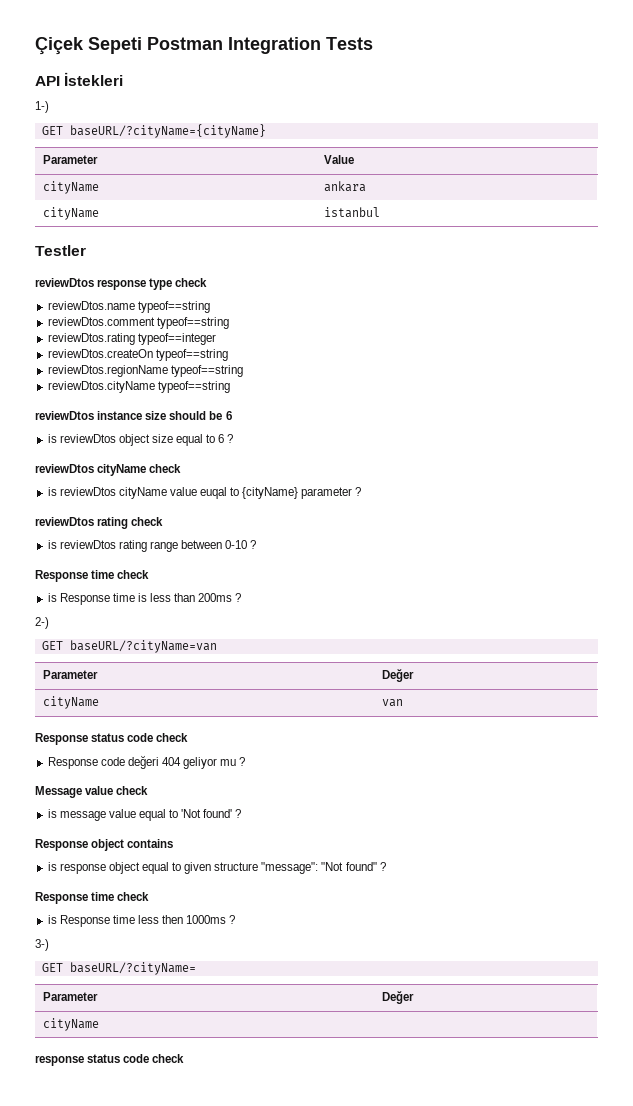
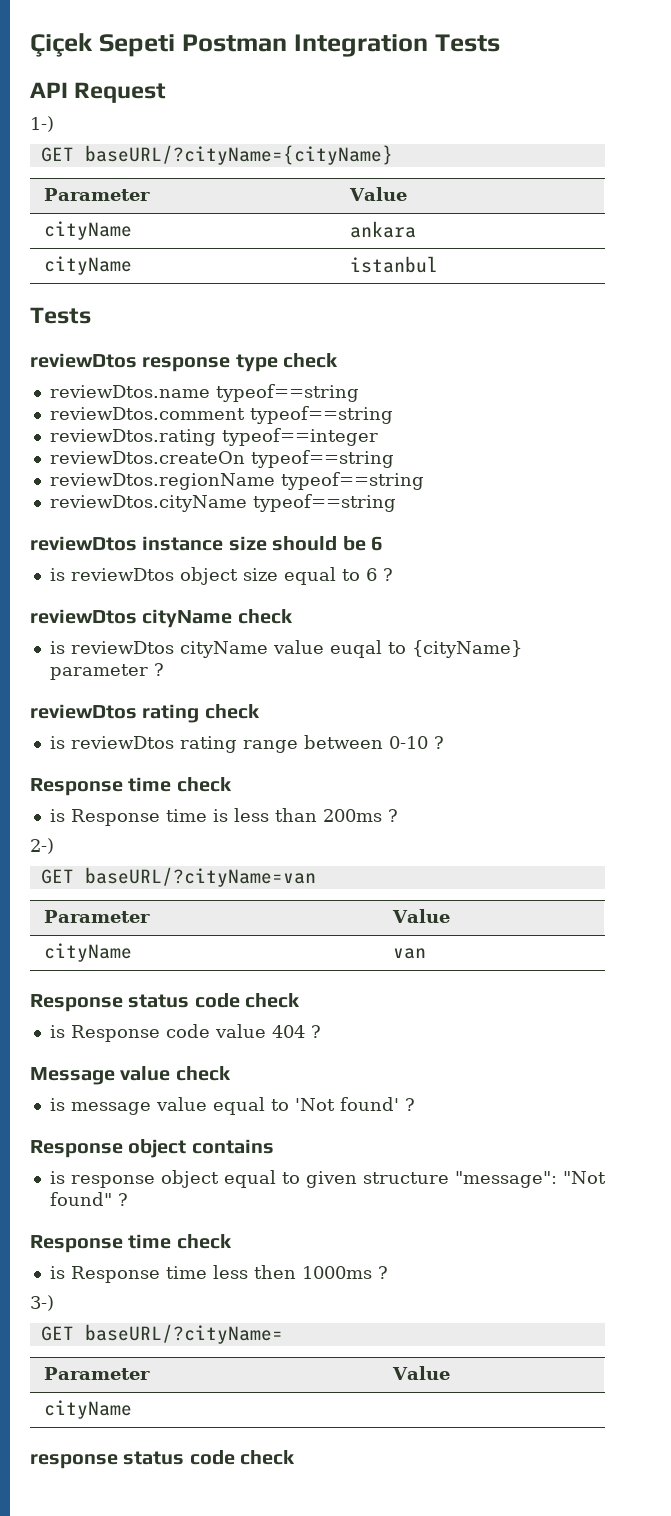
[64,72,124,86] İstekleri -> [74,82,167,103] Request
[35,245,86,256] Testler -> [30,307,91,324] Tests
[381,669,414,682] Değer -> [392,909,451,923] Value
(189, 737) none -> [49,1025,65,1038] is
[127,755,237,769] değeri 404 geliyor mu -> [214,1024,305,1038] value 404
[381,991,414,1004] Değer -> [392,1366,451,1380] Value

